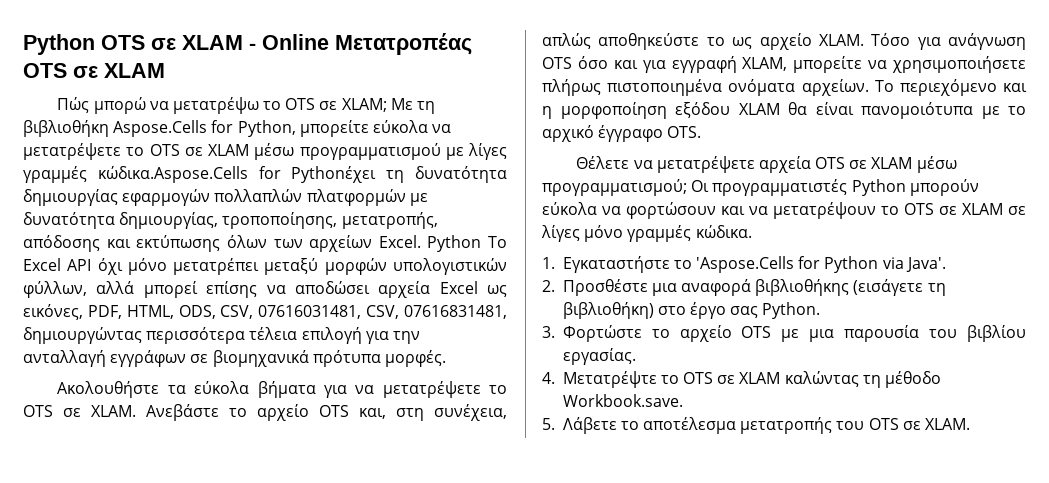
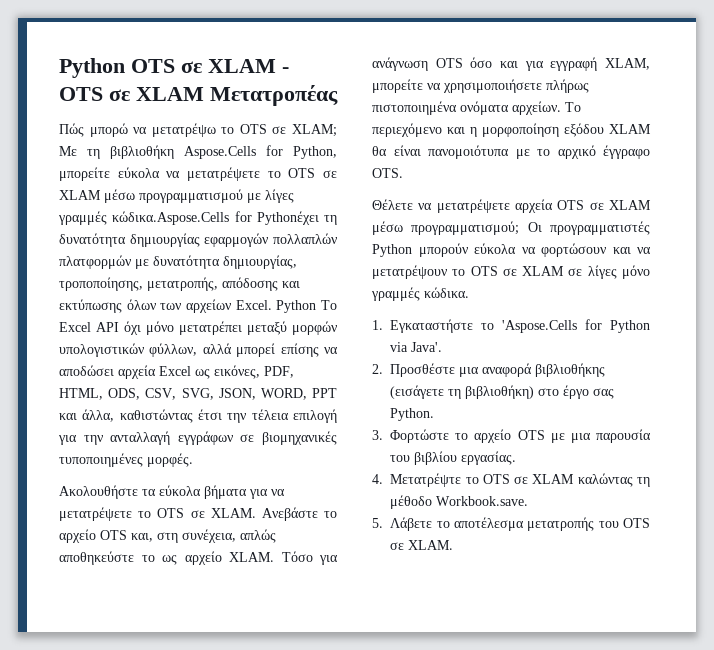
[262,33,472,55] [23,63,165,78] Online Μετατροπέας OTS σε XLAM -> [59,85,338,106] OTS σε XLAM Μετατροπέας
[258,305,507,319] [23,327,246,344] 07616031481, CSV, 07616831481, δημιουργώντας περισσότερα -> [181,388,337,400] [59,409,247,423] SVG, JSON, WORD, PPT και άλλα, καθιστώντας έτσι την
[212,350,381,367] βιομηχανικά πρότυπα -> [262,431,337,445] [59,453,143,467] βιομηχανικές τυποποιημένες

